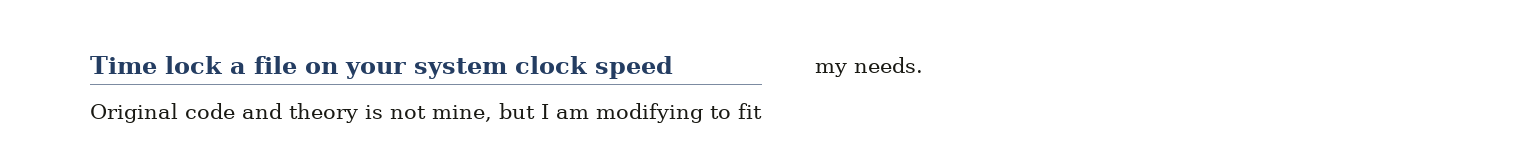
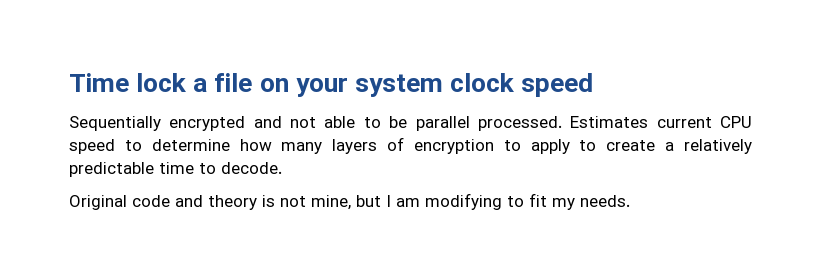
(673, 67) none -> [69,116,753,131] [69,137,752,154] [69,162,282,177] // Sequentially encrypted and not able to be parallel processed. Estimates current CPU speed to determine how many layers of encryption to apply to create a relatively predictable time to decode.

